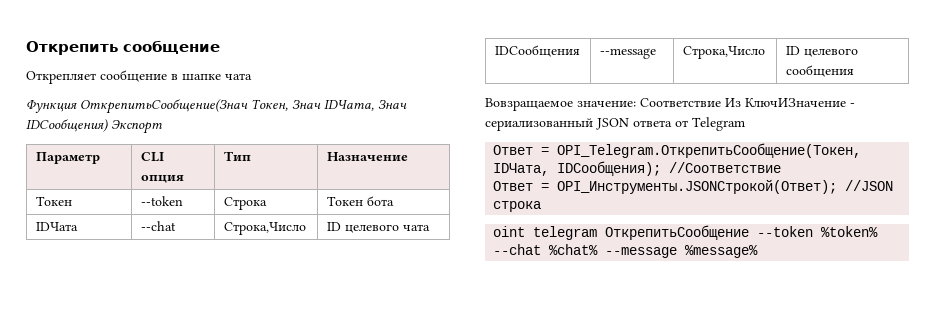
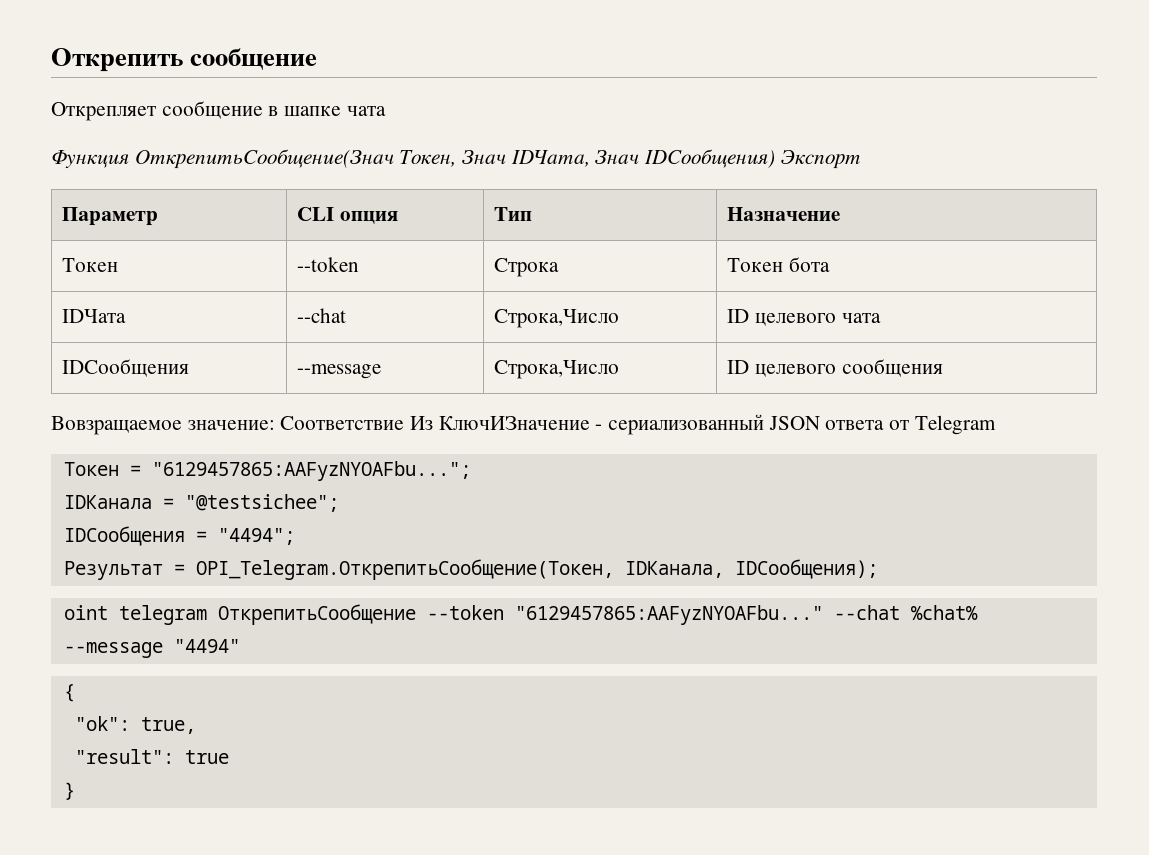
[493,145,534,155] Ответ -> [63,461,471,481] [63,494,339,512] [63,526,295,546] [63,561,163,580] Токен = "6129457865:AAFyzNYOAFbu..."; // IDКанала = "@testsichee"; // IDСообщения = "4494"; // Результат
[493,163,550,176] IDЧата, -> [624,561,724,578] IDКанала,
[669,162,782,173] [493,179,894,194] [493,201,542,212] //Соответствие // Ответ = OPI_Инструменты.JSONСтрокой(Ответ); //JSON строка -> (878, 569) none
[821,226,879,237] %token% -> [514,605,823,625] "6129457865:AAFyzNYOAFbu..."
[685,245,759,258] %message% -> [173,639,240,653] [63,684,75,702] [74,716,196,734] [74,749,229,764] [63,782,75,800] "4494" // { // "ok": true, // "result": true // }

